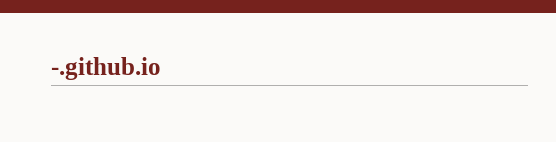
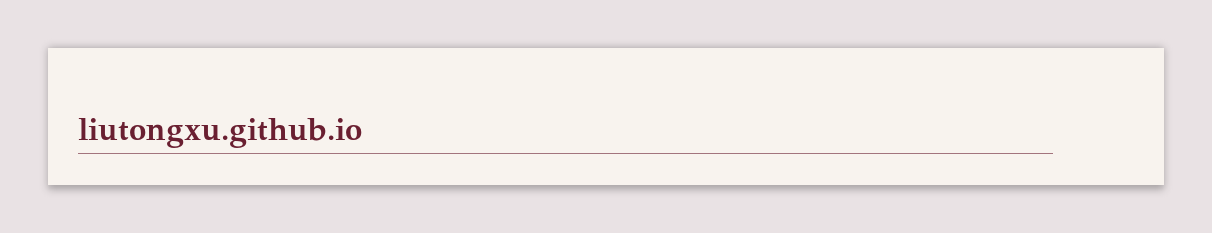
[51,57,161,80] -.github.io -> [78,118,362,148] liutongxu.github.io

